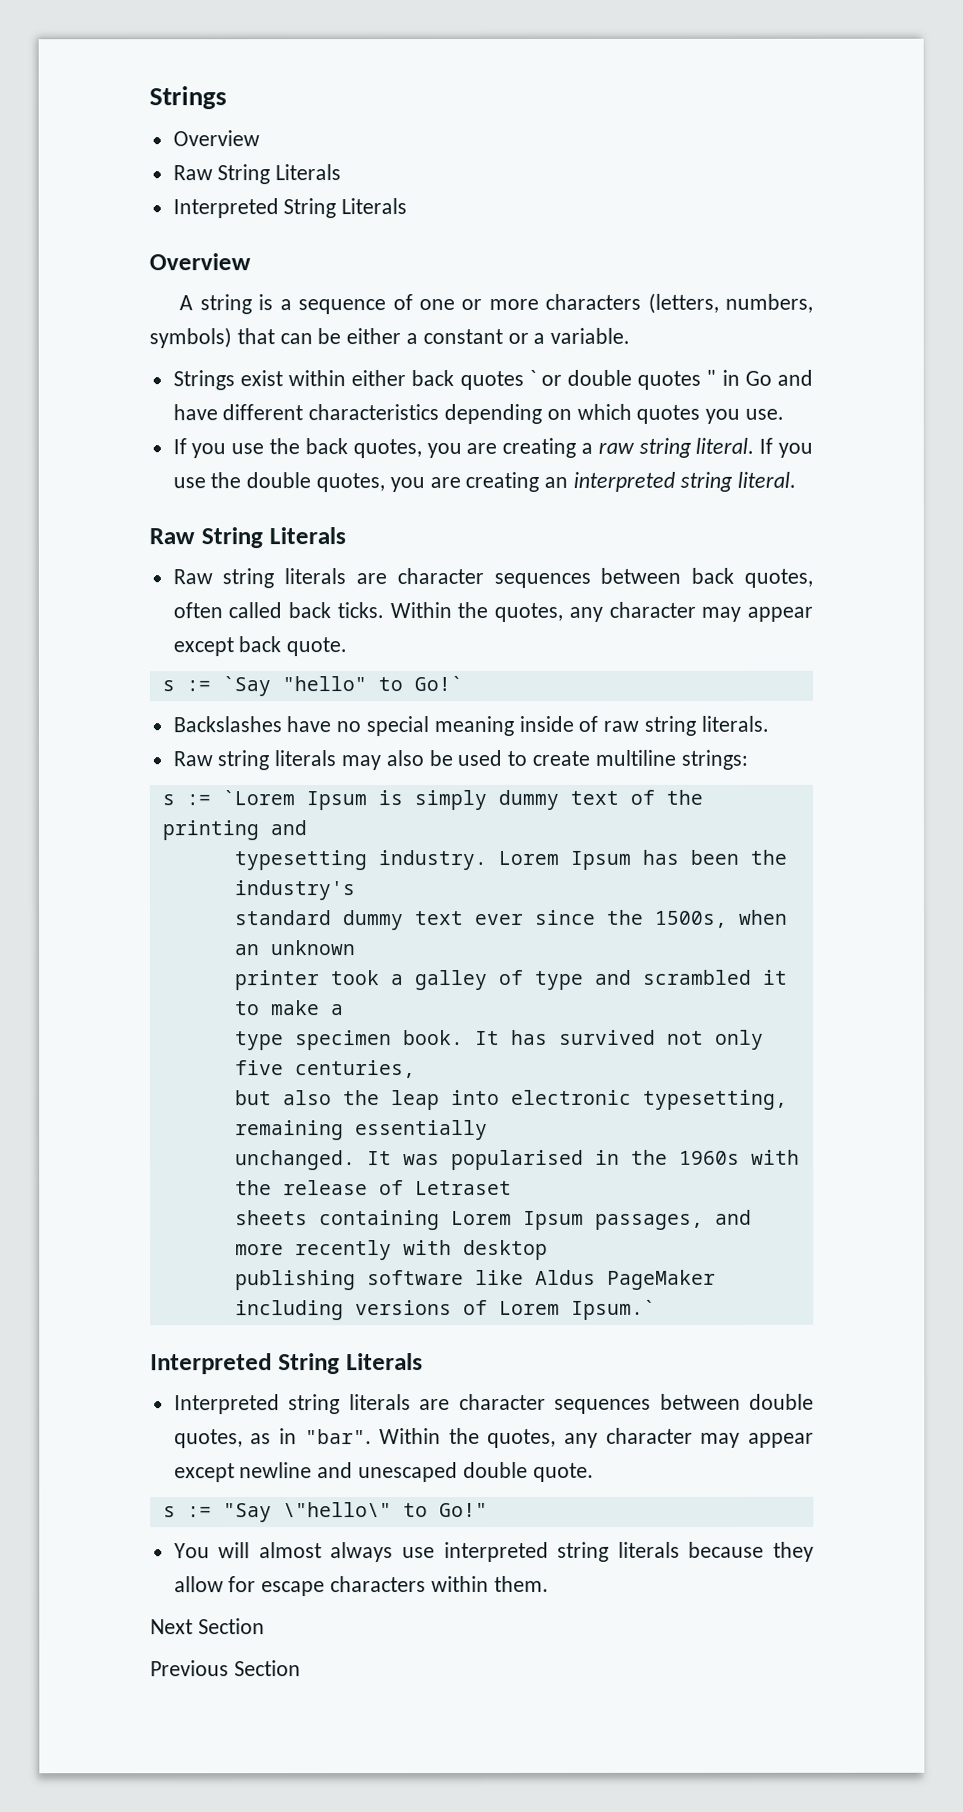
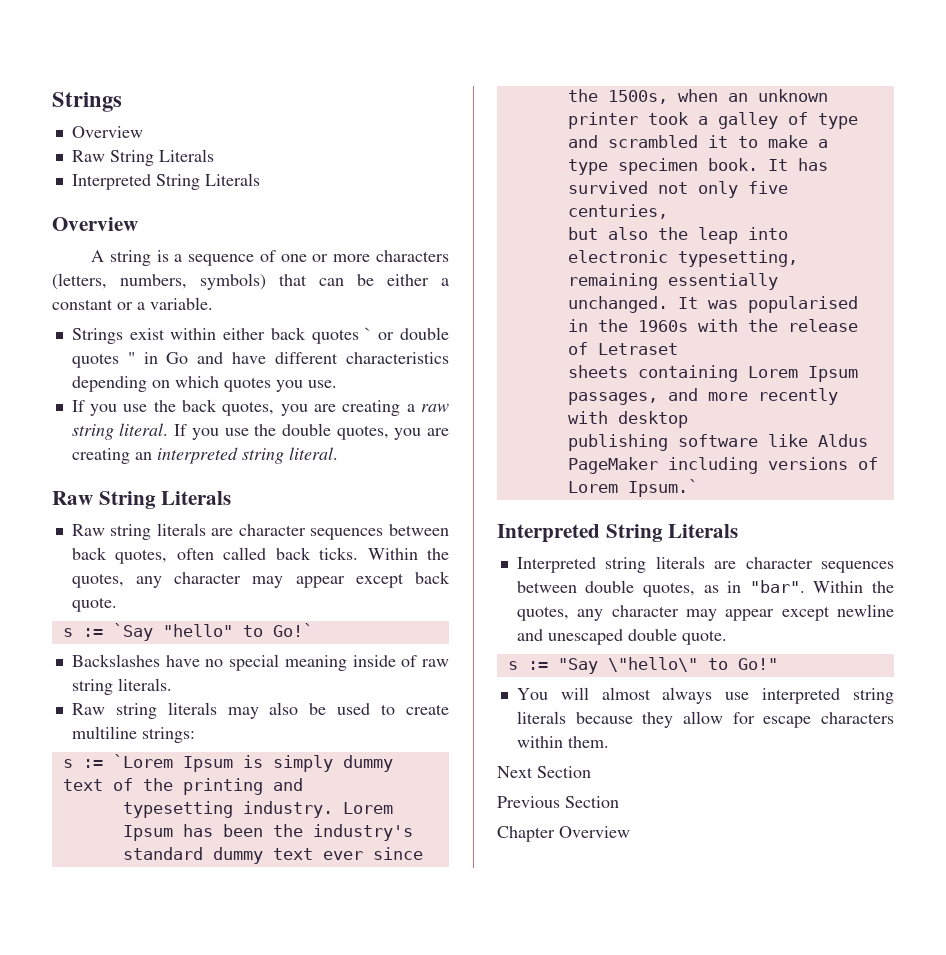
(301, 1668) none -> [497,826,630,842] // Chapter Overview

